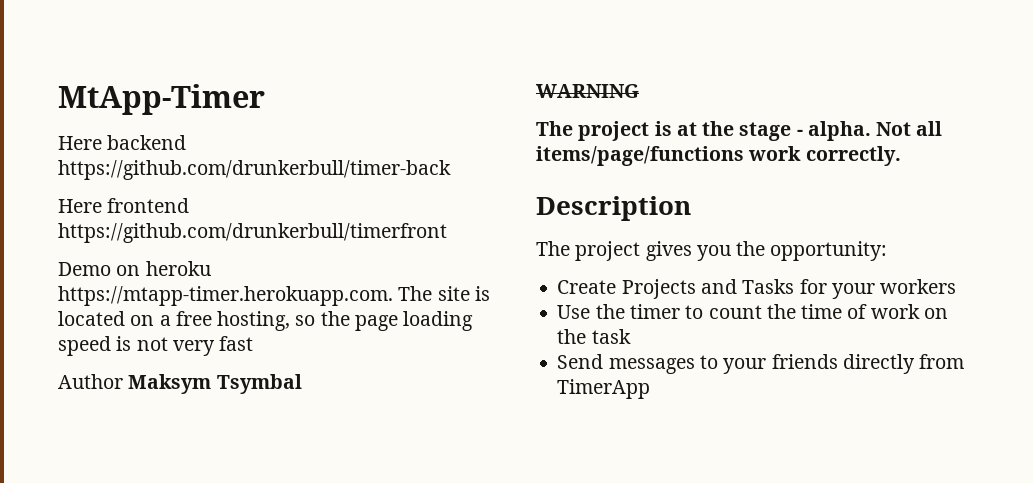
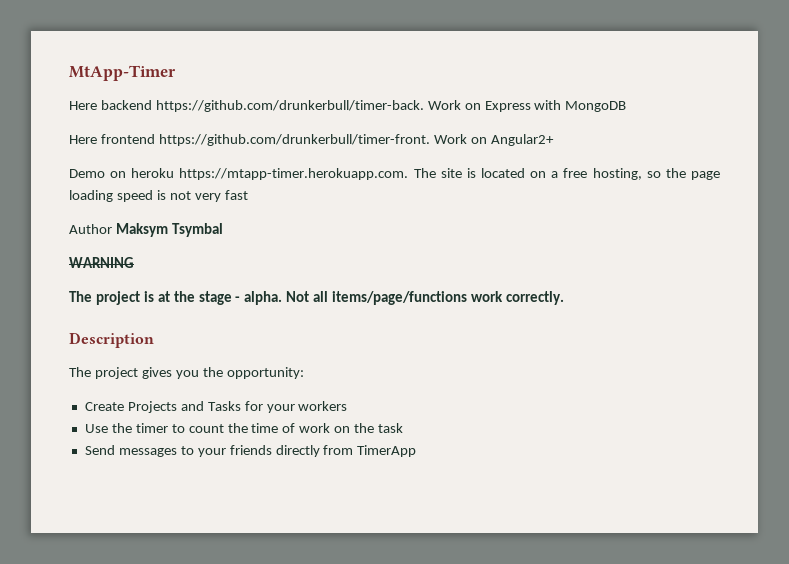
[58,160,451,180] [58,198,190,213] [58,223,447,243] https://github.com/drunkerbull/timer-back // Here frontend https://github.com/drunkerbull/timerfront -> [155,100,627,112] [69,134,554,146] https://github.com/drunkerbull/timer-back. Work on Express with MongoDB // Here frontend https://github.com/drunkerbull/timer-front. Work on Angular2+

